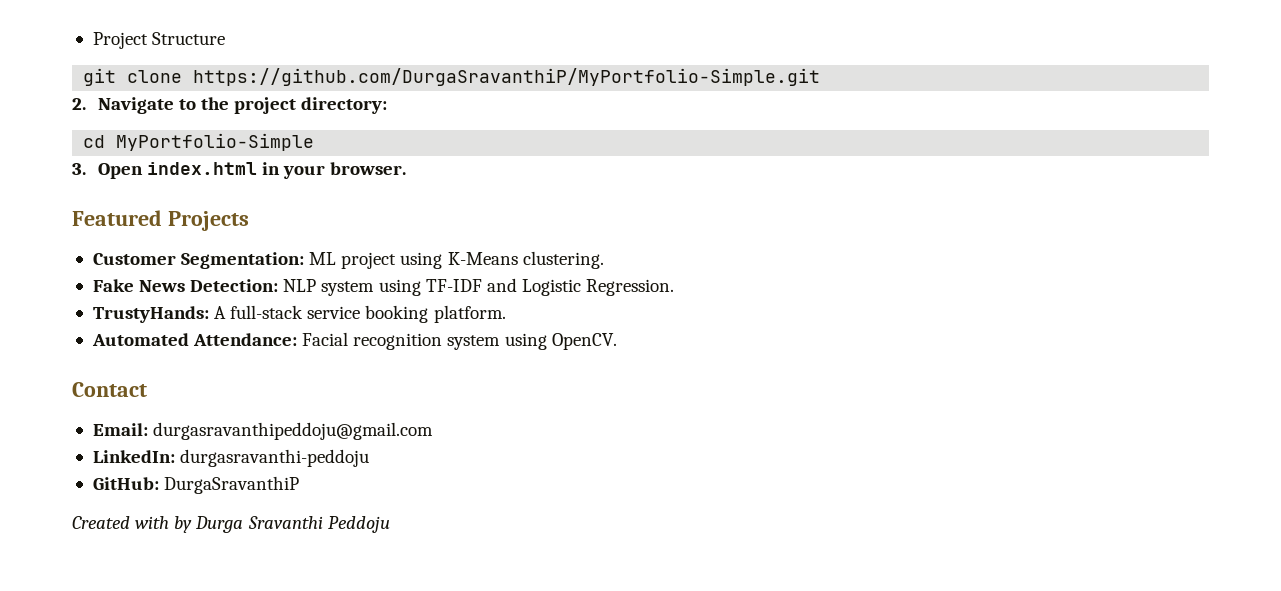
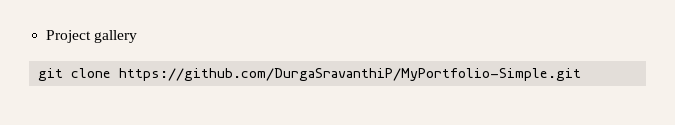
[152,32,226,45] Structure -> [94,30,138,43] gallery
[72,97,388,114] [83,133,315,151] [72,162,407,179] [72,210,249,231] [92,251,604,269] [92,278,675,296] [92,305,506,323] [91,332,617,350] [72,382,147,397] [92,422,434,440] [92,449,370,467] [92,476,300,494] [72,516,390,533] // 2. Navigate to the project directory: // cd MyPortfolio-Simple // 3. Open index.html in your browser. // Featured Projects // Customer Segmentation: ML project using K-Means clustering. // Fake News Detection: NLP system using TF-IDF and Logistic Regression. // TrustyHands: A full-stack service booking platform. // Automated Attendance: Facial recognition system using OpenCV. // Contact // Email: durgasravanthipeddoju@gmail.com // LinkedIn: durgasravanthi-peddoju // GitHub: DurgaSravanthiP // Created with by Durga Sravanthi Peddoju -> (582, 74) none

